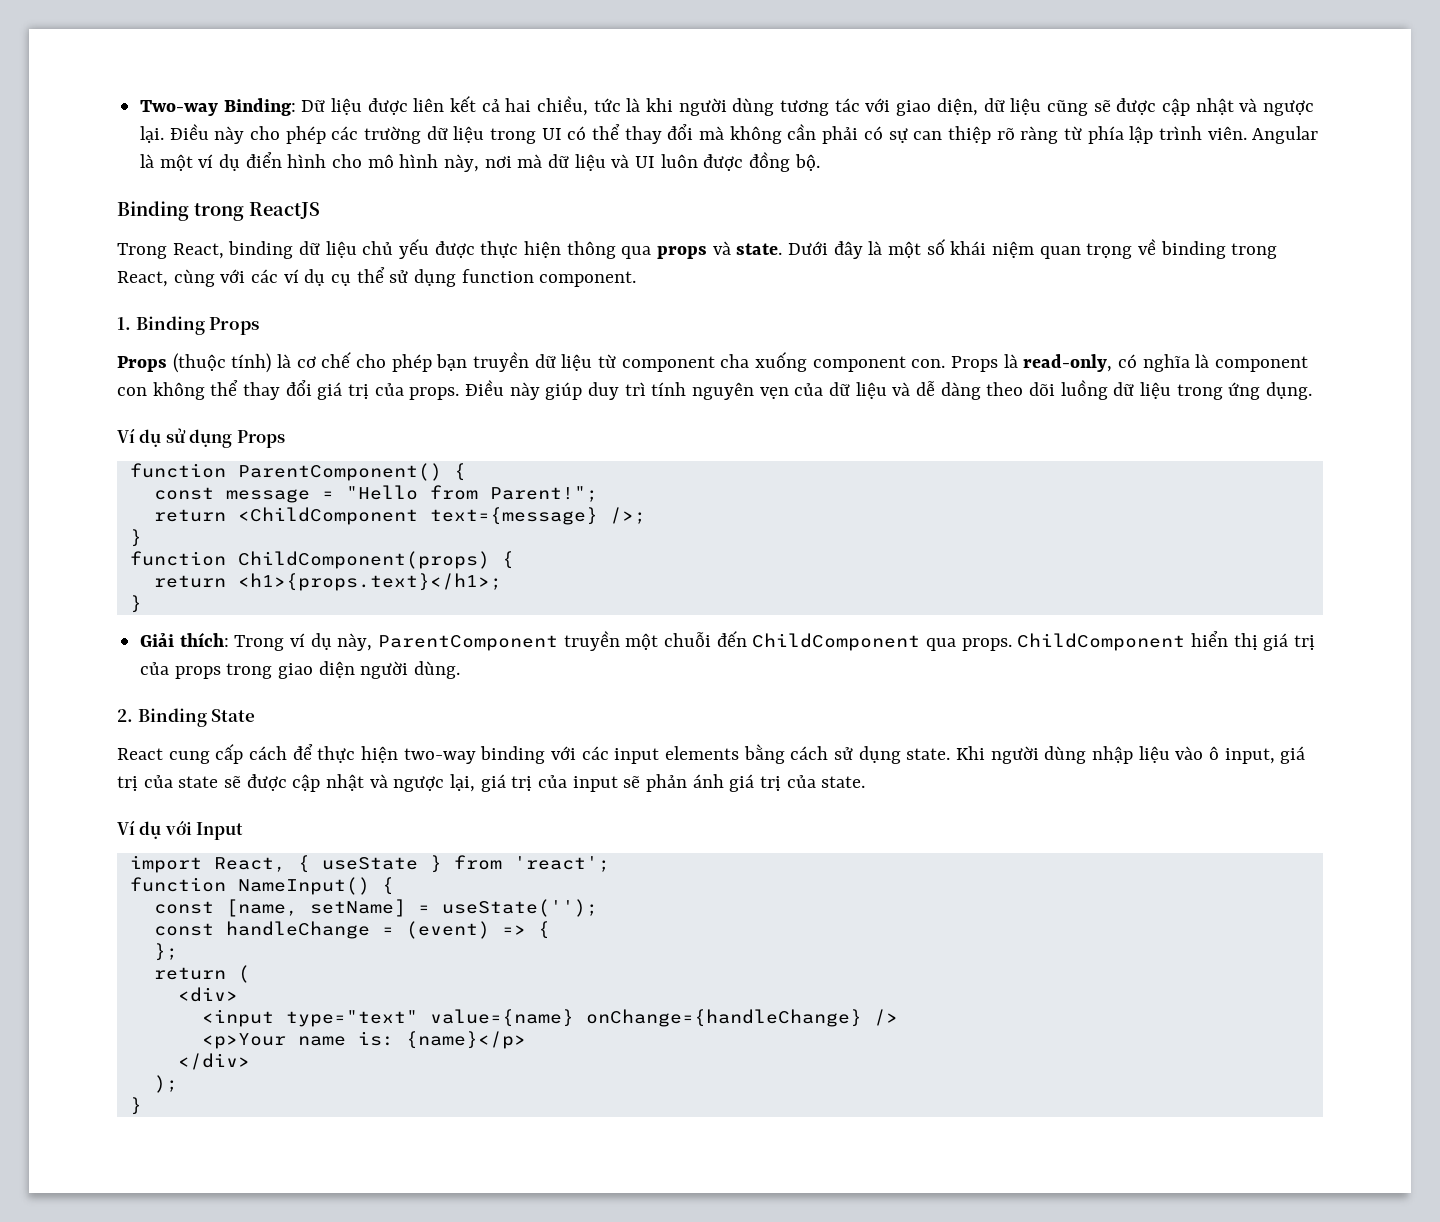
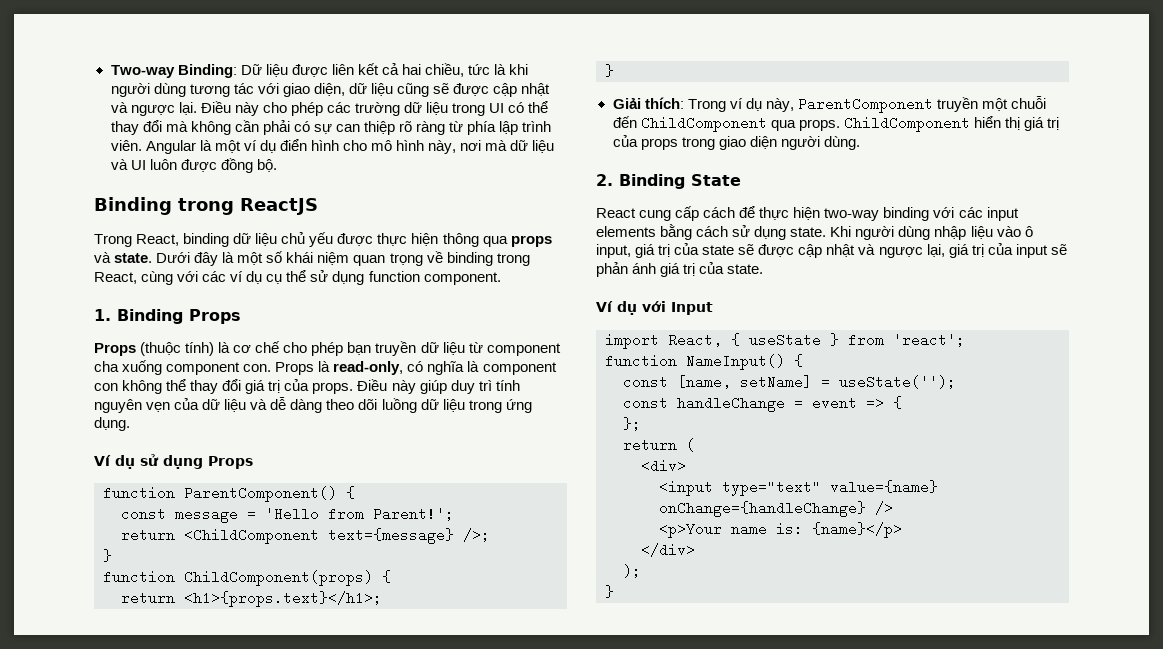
[345,485,598,502] "Hello from Parent!"; -> [265,507,454,521] 'Hello from Parent!';
[405,921,490,939] (event) -> [812,396,857,410] event

